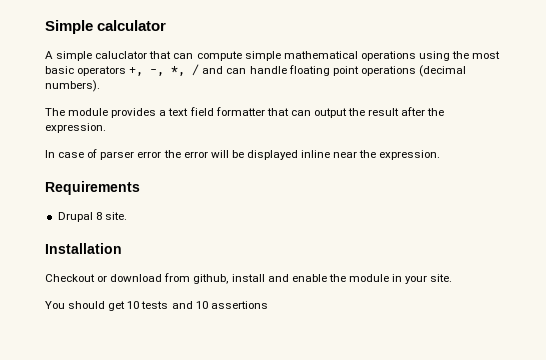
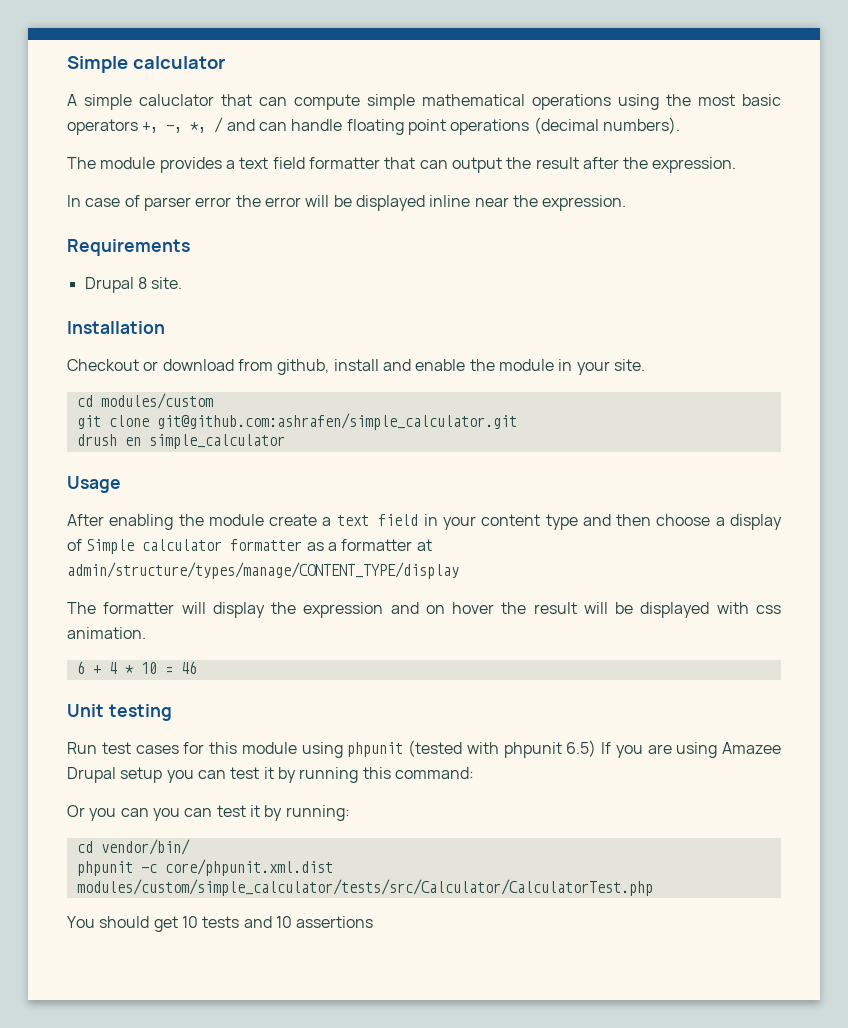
(453, 278) none -> [76,393,213,409] [76,413,517,430] [76,434,285,449] [67,476,121,493] [67,514,782,530] [67,539,432,554] [67,562,459,579] [67,602,781,618] [67,627,146,639] [76,661,197,674] [67,704,172,721] [67,740,781,758] [67,767,474,783] [67,805,350,821] [76,839,190,855] [76,859,333,876] [76,879,653,896] // cd modules/custom // git clone git@github.com:ashrafen/simple_calculator.git // drush en simple_calculator // Usage // After enabling the module create a text field in your content type and then choose a display of Simple calculator formatter as a formatter at admin/structure/types/manage/CONTENT_TYPE/display // The formatter will display the expression and on hover the result will be displayed with css animation. // 6 + 4 * 10 = 46 // Unit testing // Run test cases for this module using phpunit (tested with phpunit 6.5) If you are using Amazee Drupal setup you can test it by running this command: // Or you can you can test it by running: // cd vendor/bin/ // phpunit -c core/phpunit.xml.dist modules/custom/simple_calculator/tests/src/Calculator/CalculatorTest.php

